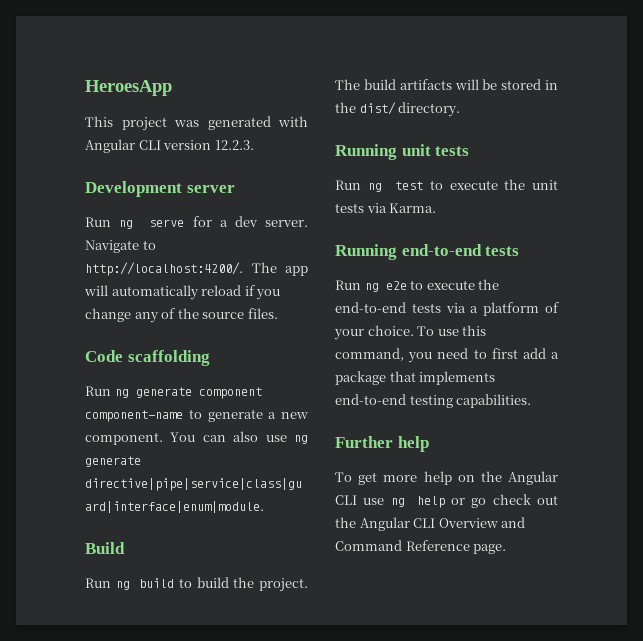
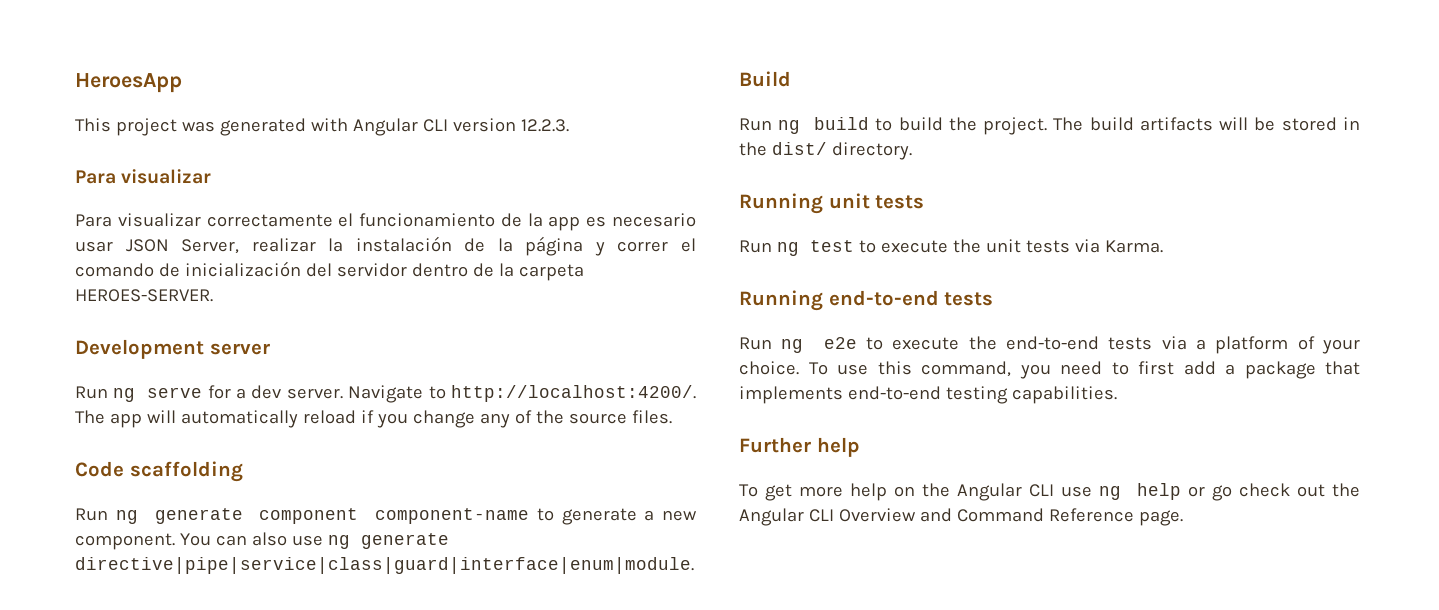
(254, 145) none -> [75,169,212,184] [75,213,696,231] [75,236,696,256] [75,261,584,281] [75,289,213,302] // Para visualizar // Para visualizar correctamente el funcionamiento de la app es necesario usar JSON Server, realizar la instalación de la página y correr el comando de inicialización del servidor dentro de la carpeta HEROES-SERVER.

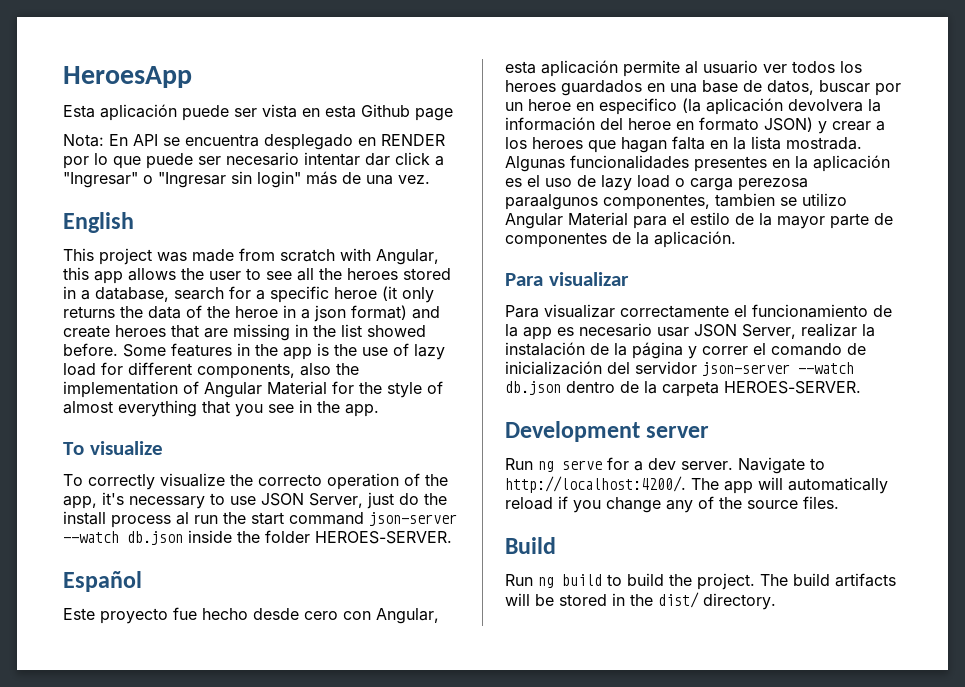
[75,118,569,136] This project was generated with Angular CLI version 12.2.3. -> [63,104,453,121] [63,134,445,150] [63,152,444,169] [63,171,430,188] [63,212,134,233] [63,248,439,265] [63,267,451,284] [63,286,434,303] [63,305,440,322] [63,324,426,341] [63,343,445,360] [63,362,359,379] [63,381,443,398] [63,400,379,417] [63,441,163,455] [63,473,448,490] [63,492,447,509] [63,511,457,528] [63,530,452,545] [63,571,142,592] [63,607,439,624] [505,60,862,77] [505,80,901,96] [505,98,881,115] [505,117,885,134] [505,136,862,153] [505,155,890,172] [505,175,808,191] [505,193,847,210] [505,212,893,229] [505,231,736,248] Esta aplicación puede ser vista en esta Github page // Nota: En API se encuentra desplegado en RENDER por lo que puede ser necesario intentar dar click a "Ingresar" o "Ingresar sin login" más de una vez. // English // This project was made from scratch with Angular, this app allows the user to see all the heroes stored in a database, search for a specific heroe (it only returns the data of the heroe in a json format) and create heroes that are missing in the list showed before. Some features in the app is the use of lazy load for different components, also the implementation of Angular Material for the style of almost everything that you see in the app. // To visualize // To correctly visualize the correcto operation of the app, it's necessary to use JSON Server, just do the install process al run the start command json-server --watch db.json inside the folder HEROES-SERVER. // Español // Este proyecto fue hecho desde cero con Angular, esta aplicación permite al usuario ver todos los heroes guardados en una base de datos, buscar por un heroe en especifico (la aplicación devolvera la información del heroe en formato JSON) y crear a los heroes que hagan falta en la lista mostrada. Algunas funcionalidades presentes en la aplicación es el uso de lazy load o carga perezosa paraalgunos componentes, tambien se utilizo Angular Material para el estilo de la mayor parte de componentes de la aplicación.
(407, 270) none -> [702,362,854,376] [505,381,561,395] json-server --watch db.json
[75,461,243,482] [75,508,697,525] [75,532,449,550] [75,557,694,574] // Code scaffolding // Run ng generate component component-name to generate a new component. You can also use ng generate directive|pipe|service|class|guard|interface|enum|module. -> (839, 502) none
[739,193,925,214] [739,239,1163,256] [739,290,994,311] [739,336,1360,354] [739,361,1360,379] [739,386,1117,404] [739,437,860,457] [739,483,1360,501] [739,508,1183,526] // Running unit tests // Run ng test to execute the unit tests via Karma. // Running end-to-end tests // Run ng e2e to execute the end-to-end tests via a platform of your choice. To use this command, you need to first add a package that implements end-to-end testing capabilities. // Further help // To get more help on the Angular CLI use ng help or go check out the Angular CLI Overview and Command Reference page. -> (776, 601) none

